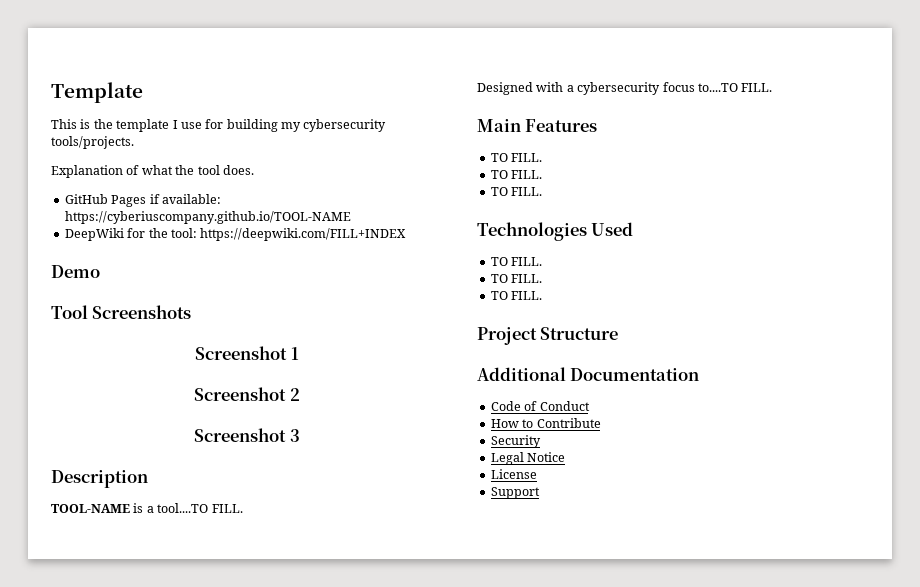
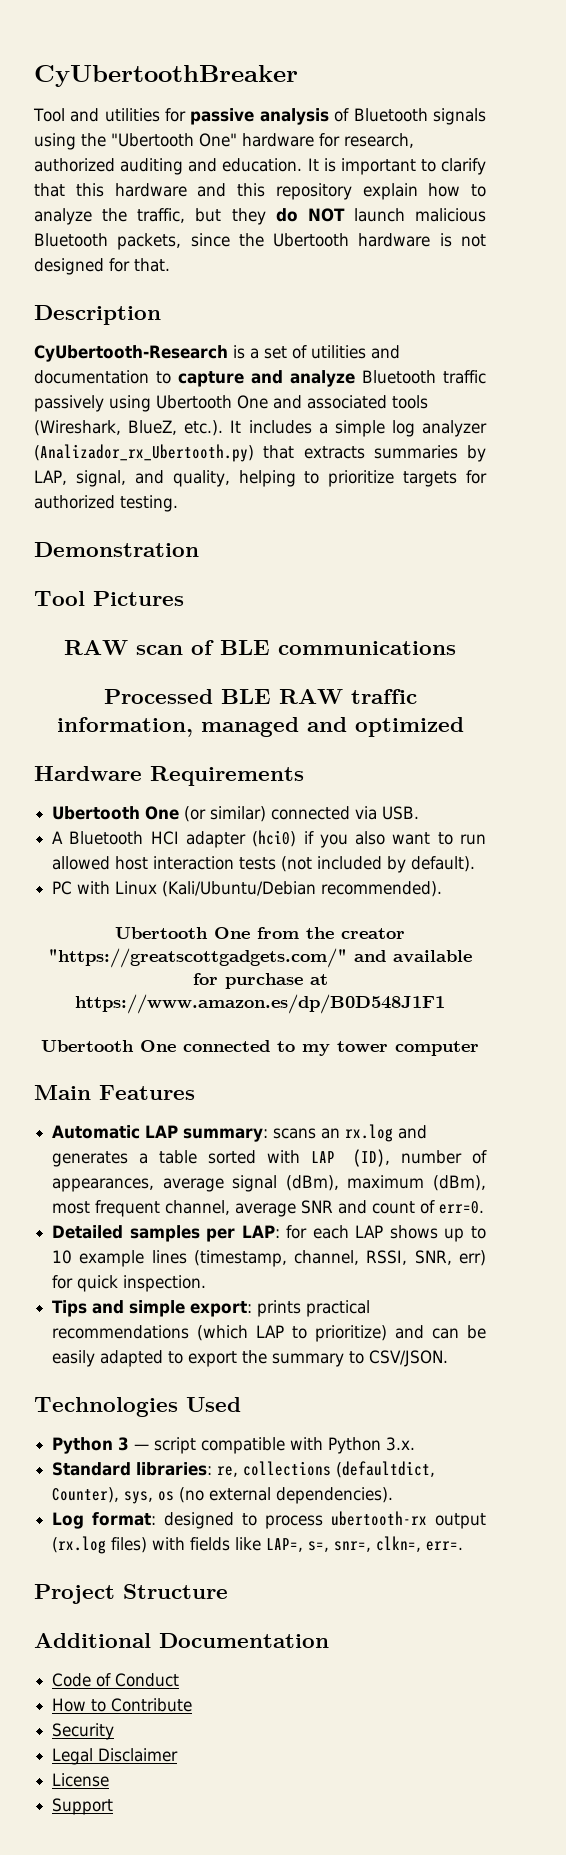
[51,82,143,103] [51,119,387,132] [51,136,134,149] [51,165,254,178] [64,194,221,207] [64,211,351,224] [64,228,407,241] [51,265,100,278] [51,305,192,319] [195,346,299,360] [194,387,300,401] [194,428,300,442] Template // This is the template I use for building my cybersecurity tools/projects. // Explanation of what the tool does. // GitHub Pages if available: https://cyberiuscompany.github.io/TOOL-NAME // DeepWiki for the tool: https://deepwiki.com/FILL+INDEX // Demo // Tool Screenshots // Screenshot 1 // Screenshot 2 // Screenshot 3 -> [34,65,298,87] [33,108,486,125] [34,133,414,150] [34,158,486,175] [34,183,486,200] [34,208,486,225] [34,233,486,250] [34,258,170,275] CyUbertoothBreaker // Tool and utilities for passive analysis of Bluetooth signals using the "Ubertooth One" hardware for research, authorized auditing and education. It is important to clarify that this hardware and this repository explain how to analyze the traffic, but they do NOT launch malicious Bluetooth packets, since the Ubertooth hardware is not designed for that.
[51,504,130,513] TOOL-NAME -> [34,345,228,362] CyUbertooth-Research
[157,503,243,513] [477,82,773,95] [477,119,598,132] [490,153,543,162] [490,170,543,179] [490,187,543,196] [477,222,634,241] [490,257,543,266] [490,274,543,283] [490,291,543,300] tool....TO FILL. // Designed with a cybersecurity focus to....TO FILL. // Main Features // TO FILL. // TO FILL. // TO FILL. // Technologies Used // TO FILL. // TO FILL. // TO FILL. -> [264,345,400,359] [34,370,486,387] [34,395,428,412] [34,420,487,437] [34,444,486,462] [34,470,487,487] [34,495,178,512] [34,542,199,557] [34,591,184,606] [64,640,456,655] [103,689,417,704] [56,717,464,737] [34,766,304,786] [52,806,420,822] [52,830,487,848] [52,856,476,873] [52,881,443,897] [115,927,405,939] [48,948,472,968] [192,973,328,989] [75,994,445,1014] [41,1040,479,1056] [34,1085,195,1100] [52,1124,428,1142] [52,1149,487,1167] [52,1175,486,1192] [52,1200,485,1217] [52,1225,486,1242] [52,1250,487,1267] [52,1275,207,1292] [52,1300,371,1317] [52,1325,487,1342] [52,1350,449,1367] [34,1397,241,1417] [52,1437,416,1454] [52,1461,436,1478] [52,1487,394,1504] [52,1511,486,1529] [52,1536,464,1554] set of utilities and documentation to capture and analyze Bluetooth traffic passively using Ubertooth One and associated tools (Wireshark, BlueZ, etc.). It includes a simple log analyzer (Analizador_rx_Ubertooth.py) that extracts summaries by LAP, signal, and quality, helping to prioritize targets for authorized testing. // Demonstration // Tool Pictures // RAW scan of BLE communications // Processed BLE RAW traffic information, managed and optimized // Hardware Requirements // Ubertooth One (or similar) connected via USB. // A Bluetooth HCI adapter (hci0) if you also want to run allowed host interaction tests (not included by default). // PC with Linux (Kali/Ubuntu/Debian recommended). // Ubertooth One from the creator "https://greatscottgadgets.com/" and available for purchase at https://www.amazon.es/dp/B0D548J1F1 // Ubertooth One connected to my tower computer // Main Features // Automatic LAP summary: scans an rx.log and generates a table sorted with LAP (ID), number of appearances, average signal (dBm), maximum (dBm), most frequent channel, average SNR and count of err=0. // Detailed samples per LAP: for each LAP shows up to 10 example lines (timestamp, channel, RSSI, SNR, err) for quick inspection. // Tips and simple export: prints practical recommendations (which LAP to prioritize) and can be easily adapted to export the summary to CSV/JSON. // Technologies Used // Python 3 — script compatible with Python 3.x. // Standard libraries: re, collections (defaultdict, Counter), sys, os (no external dependencies). // Log format: designed to process ubertooth-rx output (rx.log files) with fields like LAP=, s=, snr=, clkn=, err=.
[527,452,566,462] Notice -> [98,1748,179,1762] Disclaimer

